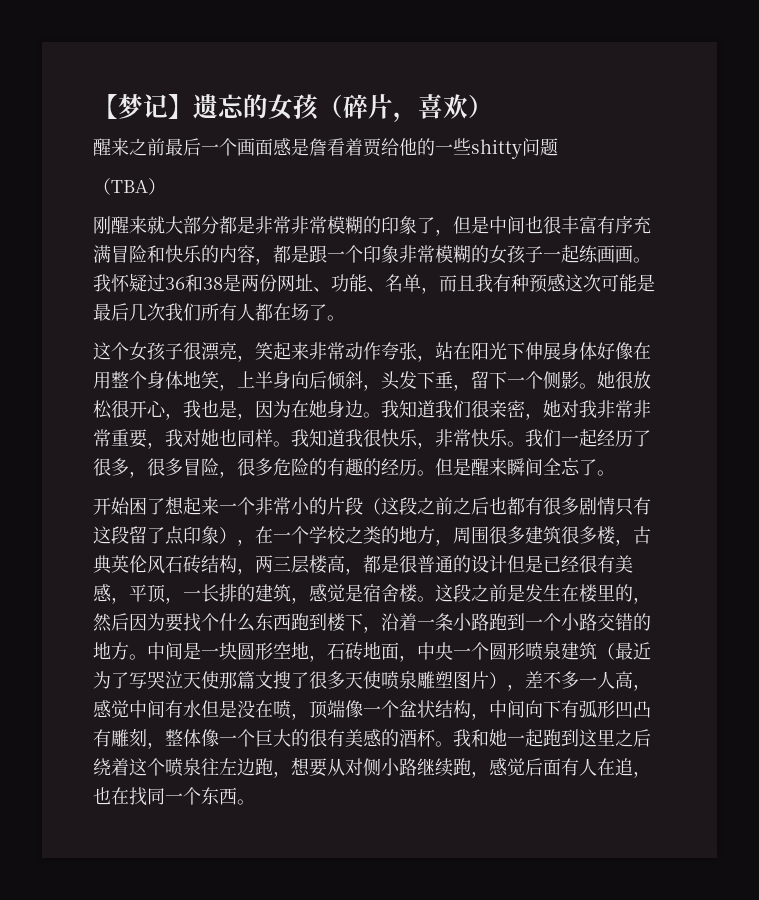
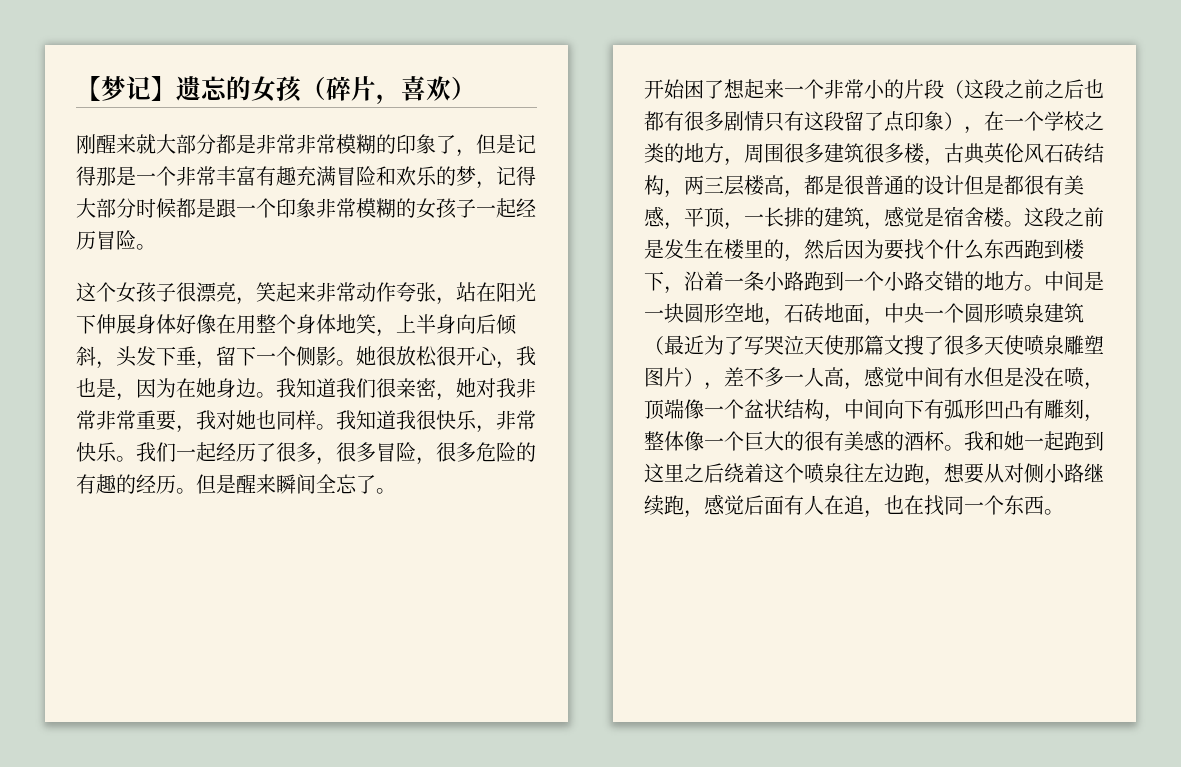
[93,138,558,159] [93,178,166,195] // 醒来之前最后一个画面感是詹看着贾给他的一些shitty问题 // （TBA） -> (476, 88) none
[489,216,651,234] [93,245,273,265] 中间也很丰富有序充满冒险和快乐的内容， -> [516,134,536,153] [76,166,536,189] [76,198,176,218] 记得那是一个非常丰富有趣充满冒险和欢乐的梦，记得大部分时候
[579,245,651,263] [93,273,655,294] [93,303,327,321] 练画画。我怀疑过36和38是两份网址、功能、名单，而且我有种预感这次可能是最后几次我们所有人都在场了 -> [516,198,536,217] [76,230,136,250] 经历冒险
[543,555,579,572] 已经 -> [1004,175,1024,195] 都

